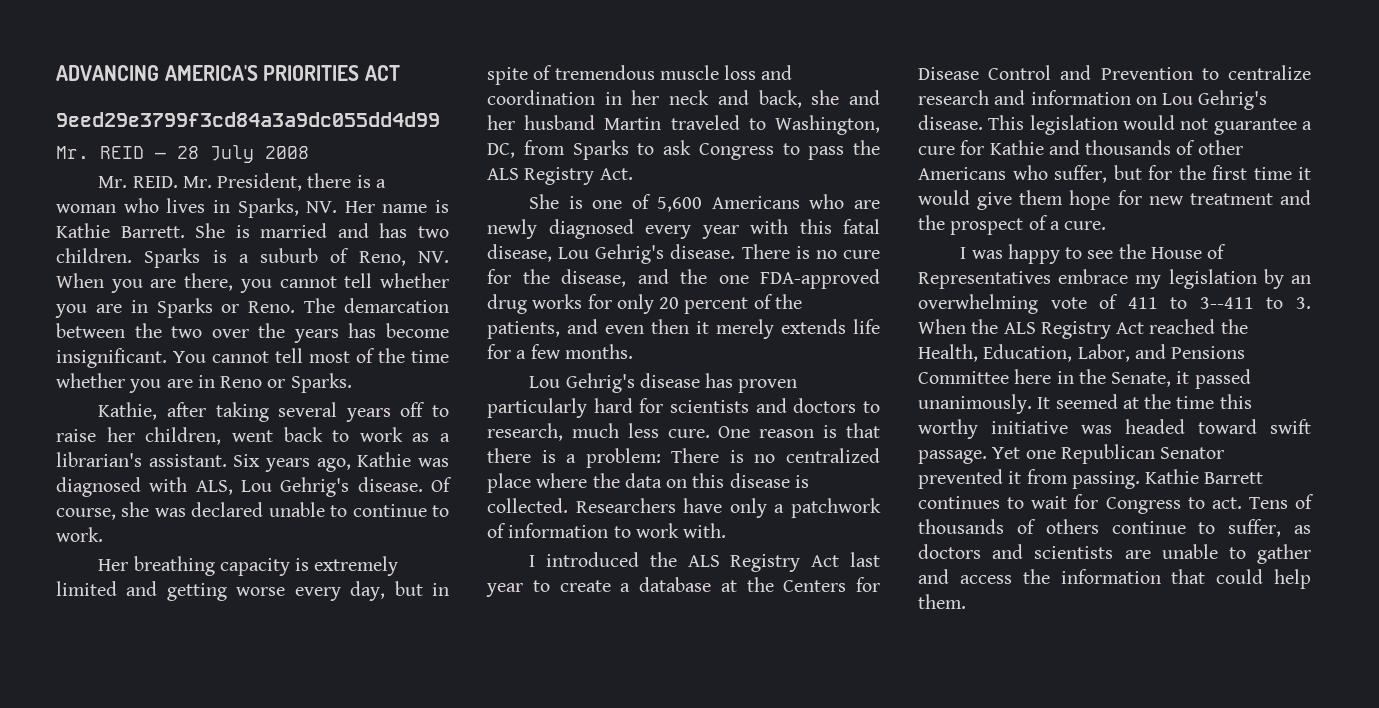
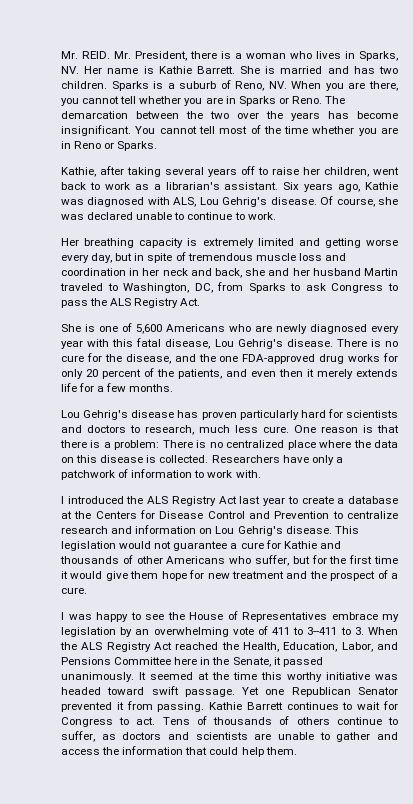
[56,65,400,81] [56,112,440,127] [56,145,309,163] ADVANCING AMERICA'S PRIORITIES ACT // 9eed29e3799f3cd84a3a9dc055dd4d99 // Mr. REID — 28 July 2008 // -> (61, 55) none

